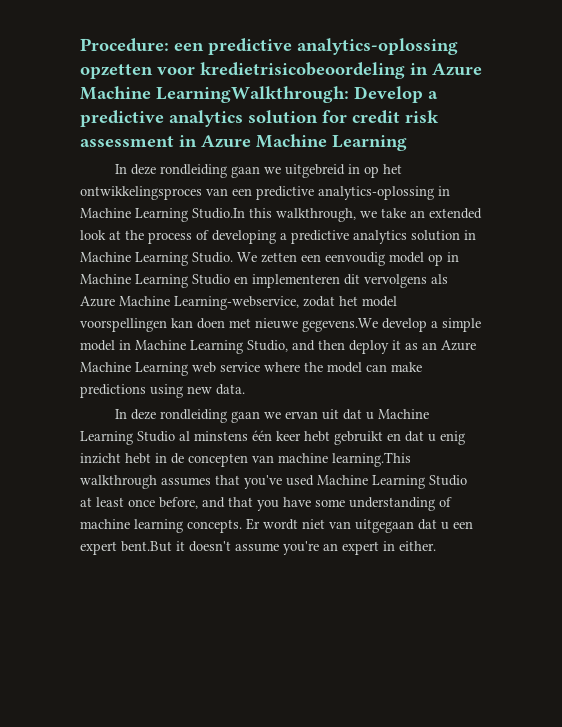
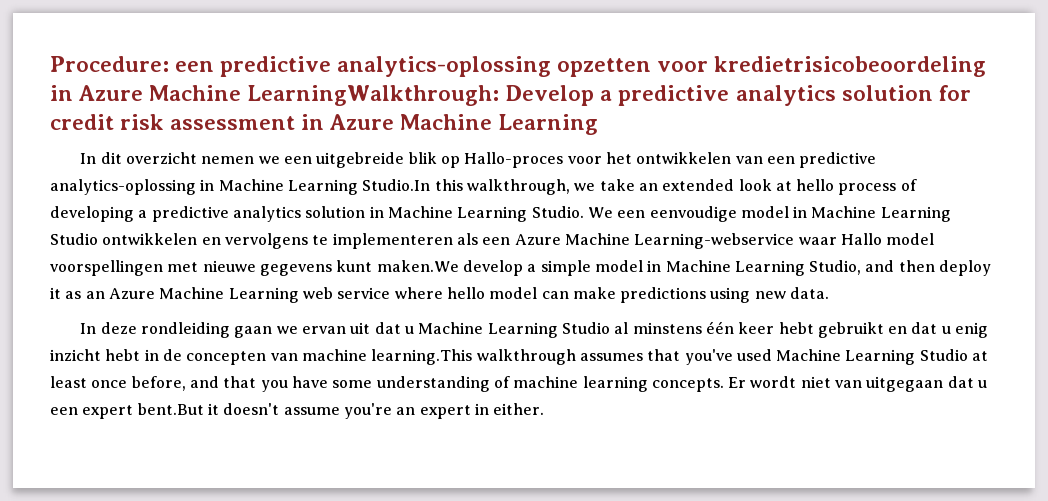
[131,164,403,178] [80,186,202,200] deze rondleiding gaan we uitgebreid in op het ontwikkelingsproces -> [100,152,732,168] dit overzicht nemen we een uitgebreide blik op Hallo-proces voor het ontwikkelen
[125,230,144,240] the -> [796,179,835,191] hello
[261,252,459,266] [80,274,448,288] [80,296,397,310] [80,318,378,332] zetten een eenvoudig model op in Machine Learning Studio en implementeren dit vervolgens als Azure Machine Learning-webservice, zodat het model voorspellingen kan doen met nieuwe gegevens.We -> [617,206,951,222] [50,233,935,249] [50,260,459,276] een eenvoudige model in Machine Learning Studio ontwikkelen en vervolgens te implementeren als een Azure Machine Learning-webservice waar Hallo model voorspellingen met nieuwe gegevens kunt maken.We
[304,362,323,372] the -> [446,287,485,299] hello

